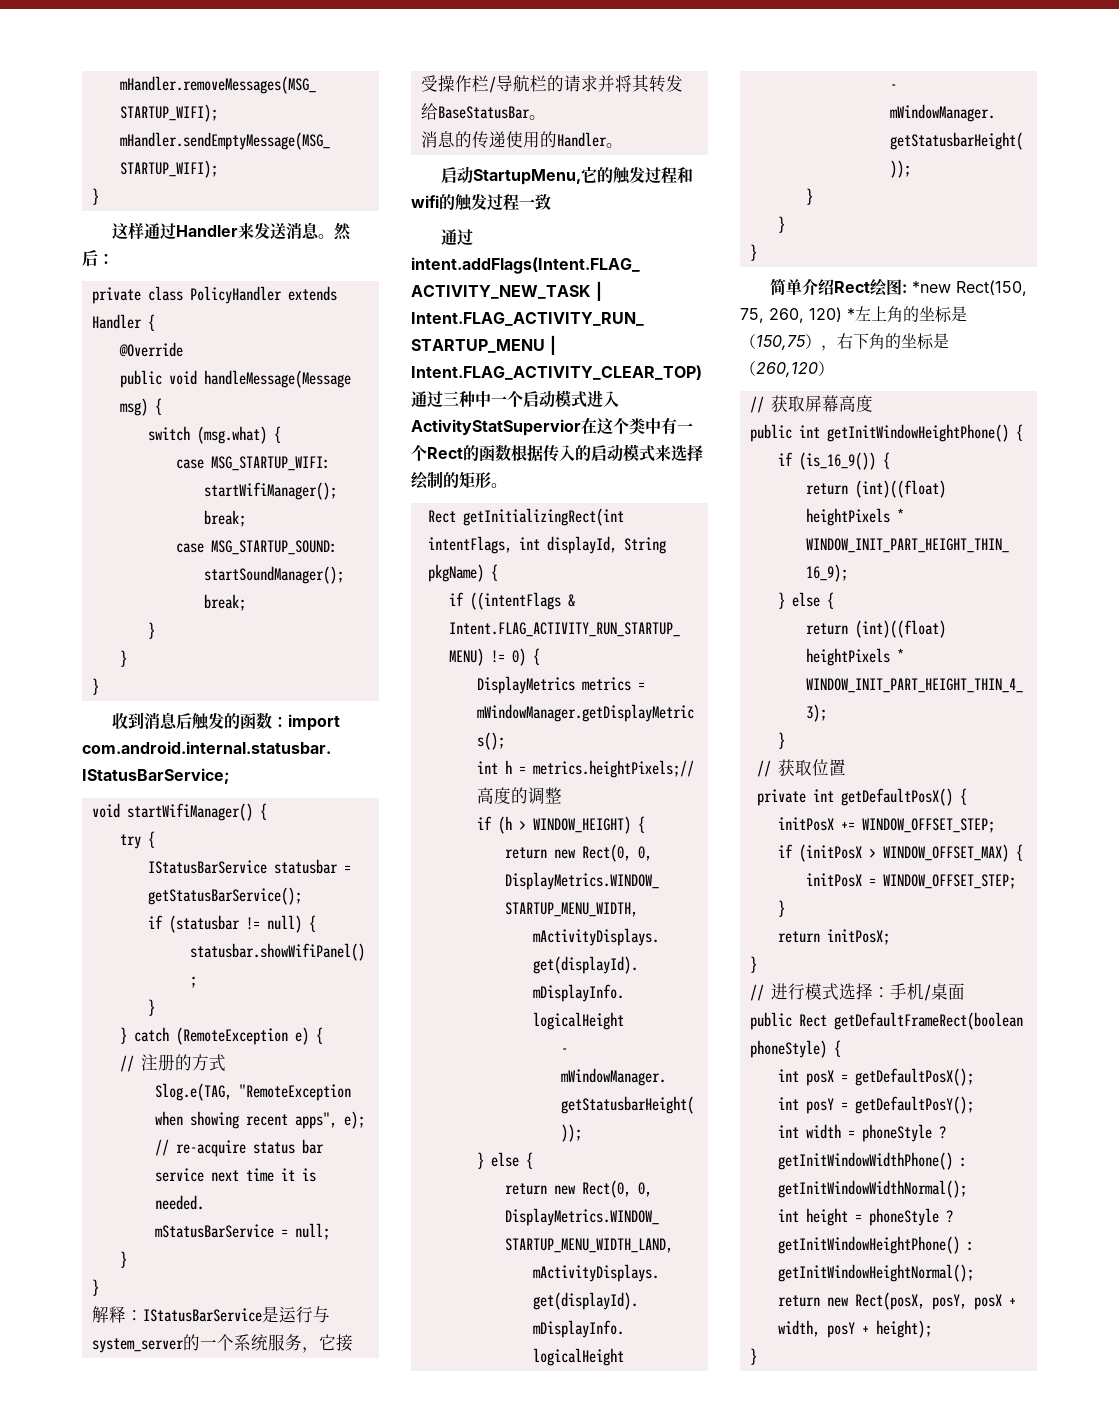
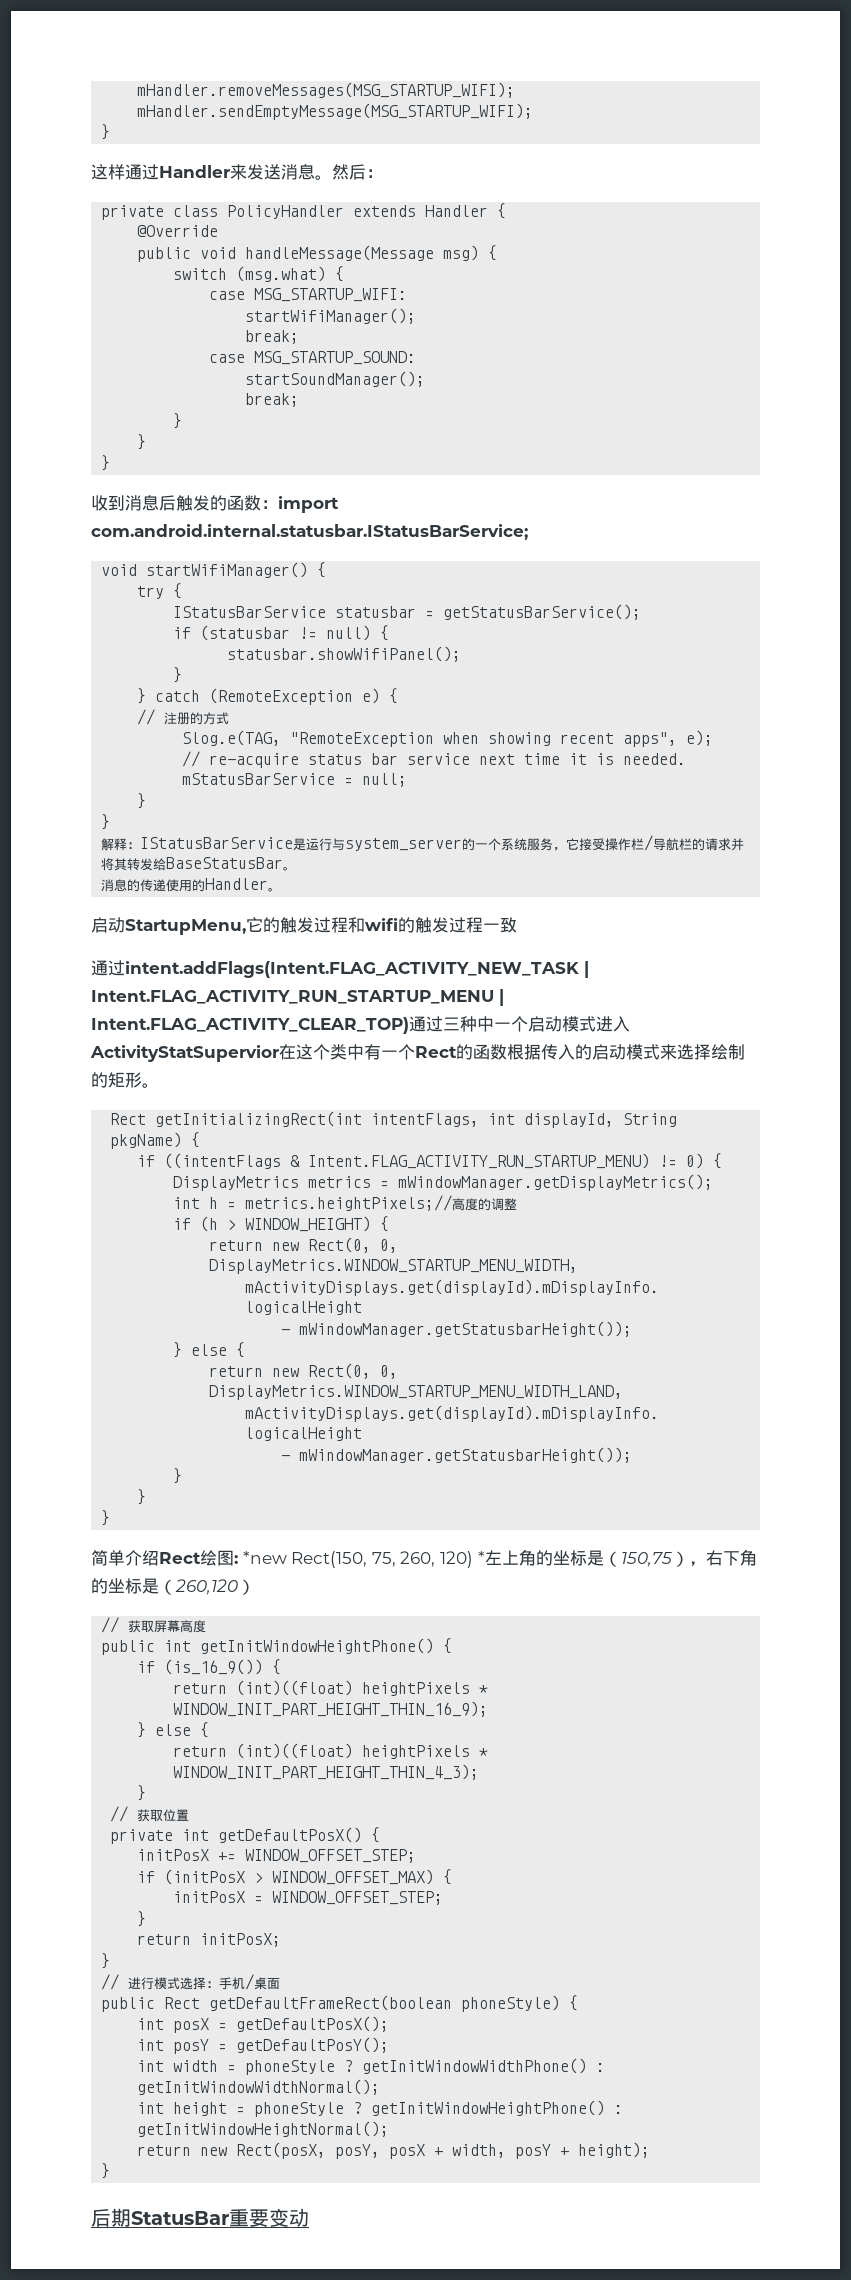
(757, 1356) none -> [91,2208,309,2227] // 后期StatusBar重要变动

